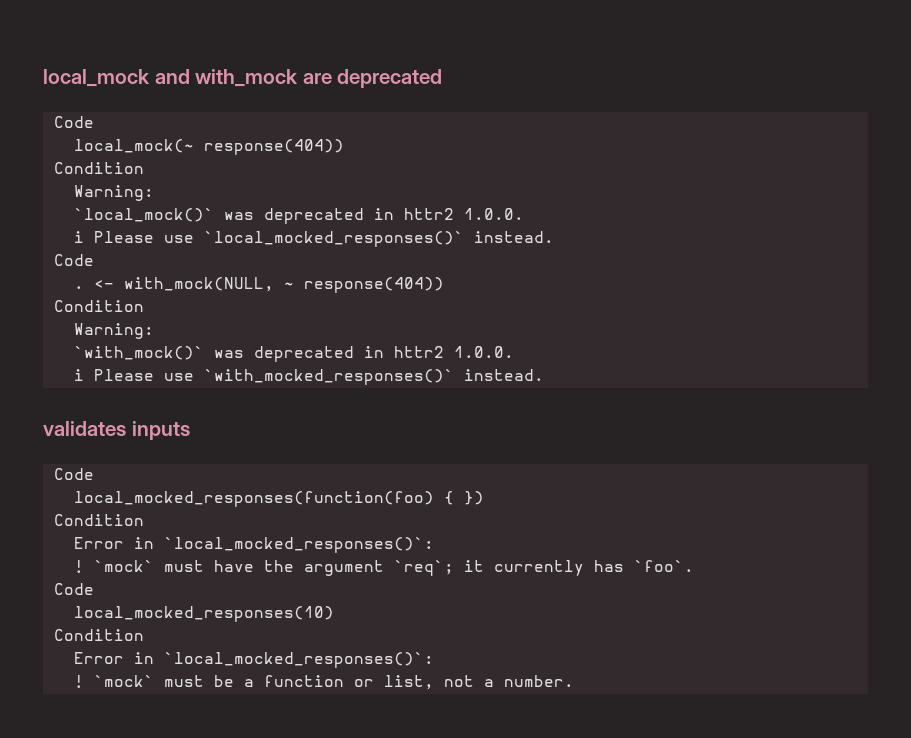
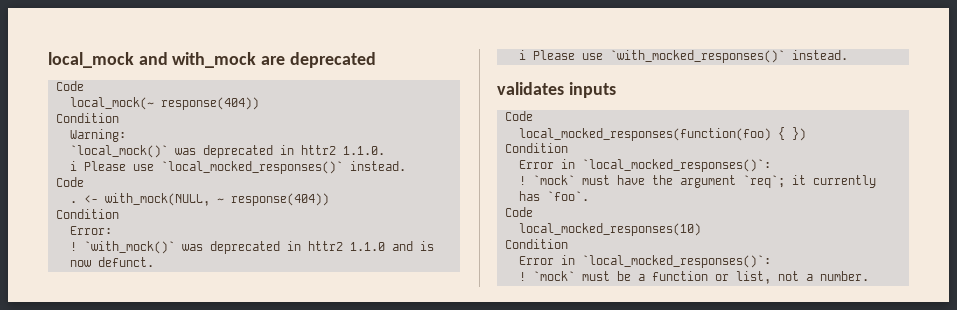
[463,208,524,220] 1.0.0. -> [342,146,385,155] 1.1.0.
[73,323,154,339] Warning: // -> [69,226,112,235] [69,242,77,251] Error: // !
[453,346,514,358] 1.0.0. -> [349,241,434,251] [69,257,154,267] 1.1.0 and is now defunct.

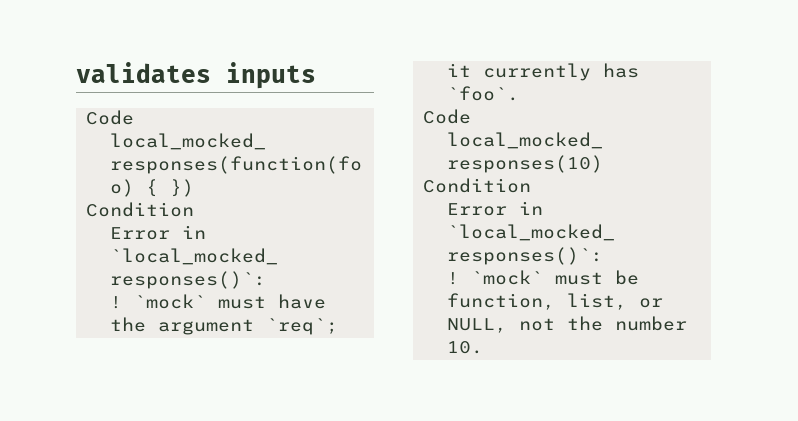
[48,52,376,68] [55,81,84,91] [69,97,259,110] [55,113,119,123] [69,129,126,142] [69,145,385,158] [69,161,406,174] [55,177,84,187] [69,193,329,206] [55,209,119,219] [69,226,112,235] [69,241,434,254] [69,257,154,267] [518,50,848,63] local_mock and with_mock are deprecated // Code // local_mock(~ response(404)) // Condition // Warning: // `local_mock()` was deprecated in httr2 1.1.0. // i Please use `local_mocked_responses()` instead. // Code // . <- with_mock(NULL, ~ response(404)) // Condition // Error: // ! `with_mock()` was deprecated in httr2 1.1.0 and is now defunct. // i Please use `with_mocked_responses()` instead. // -> (76, 72) none
[637,271,869,284] a function or list, not a number. -> [447,293,664,310] [447,316,688,333] [447,341,484,354] function, list, or NULL, not the number 10.

